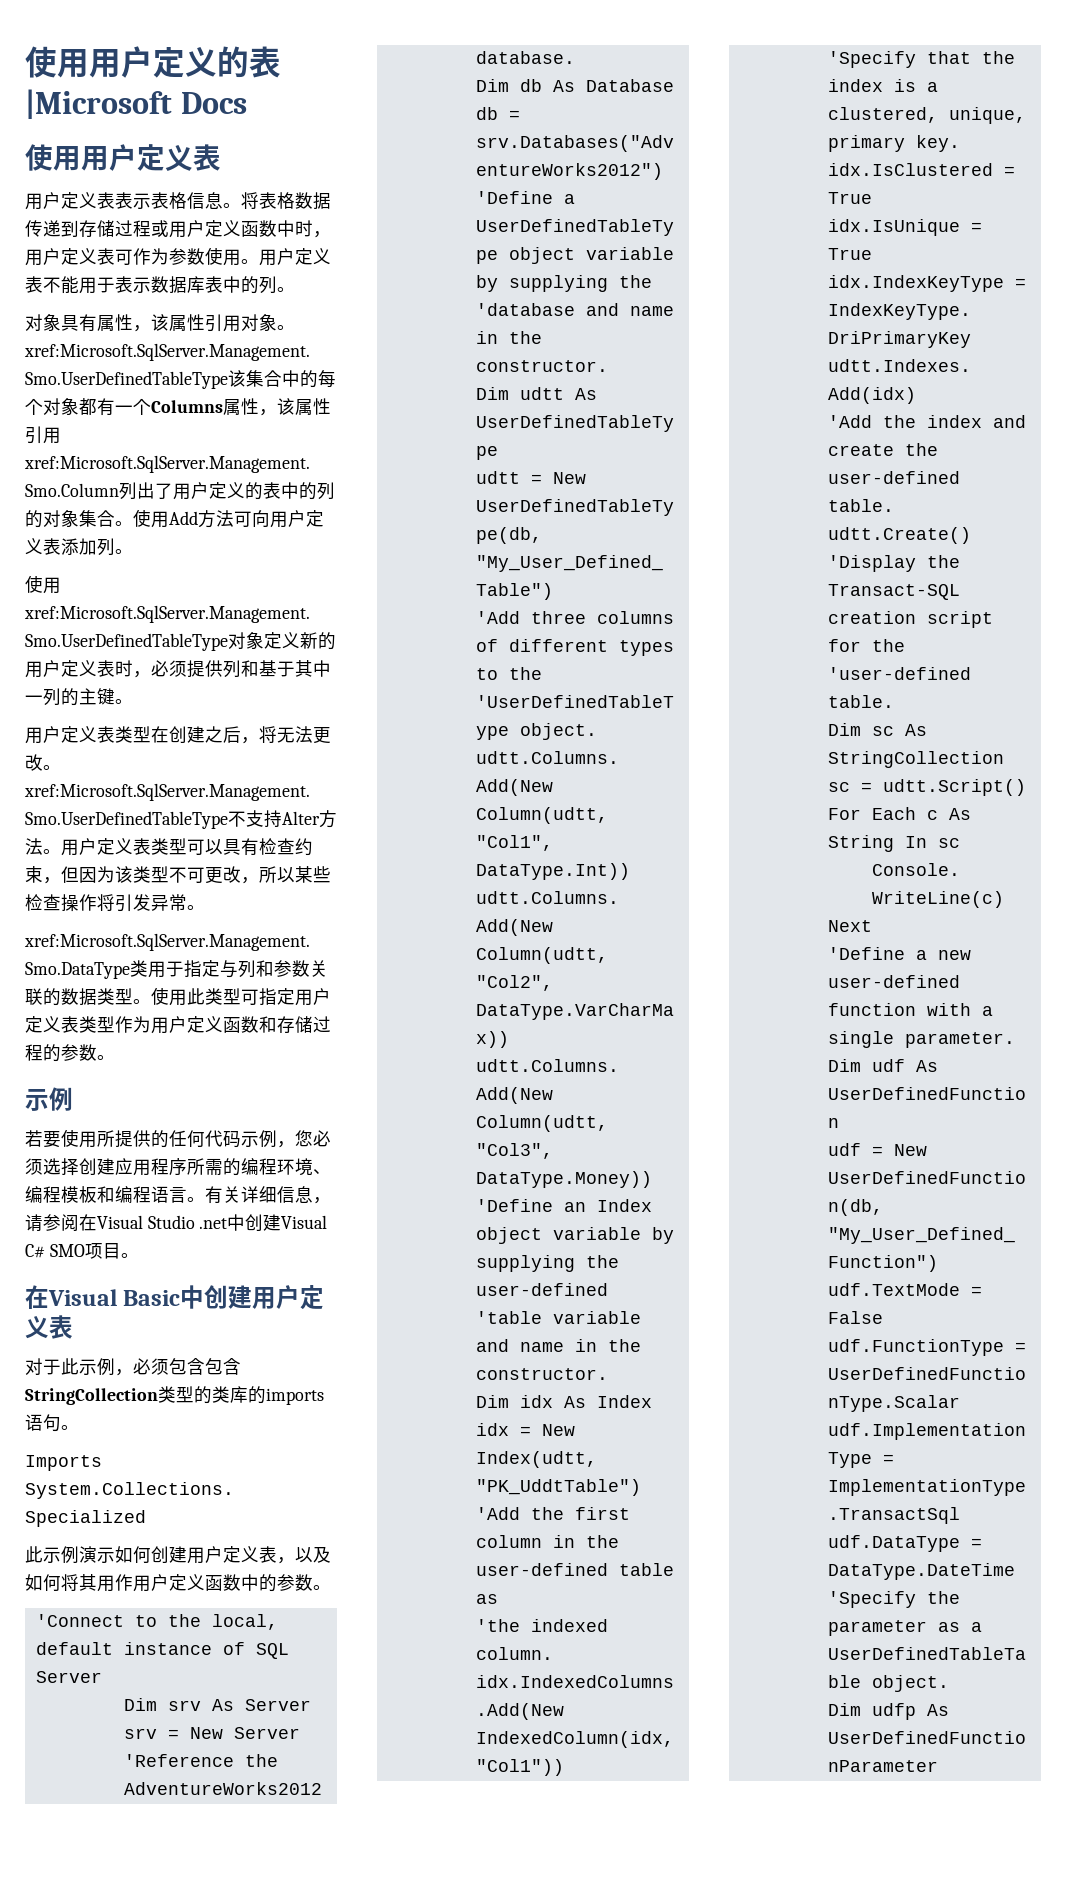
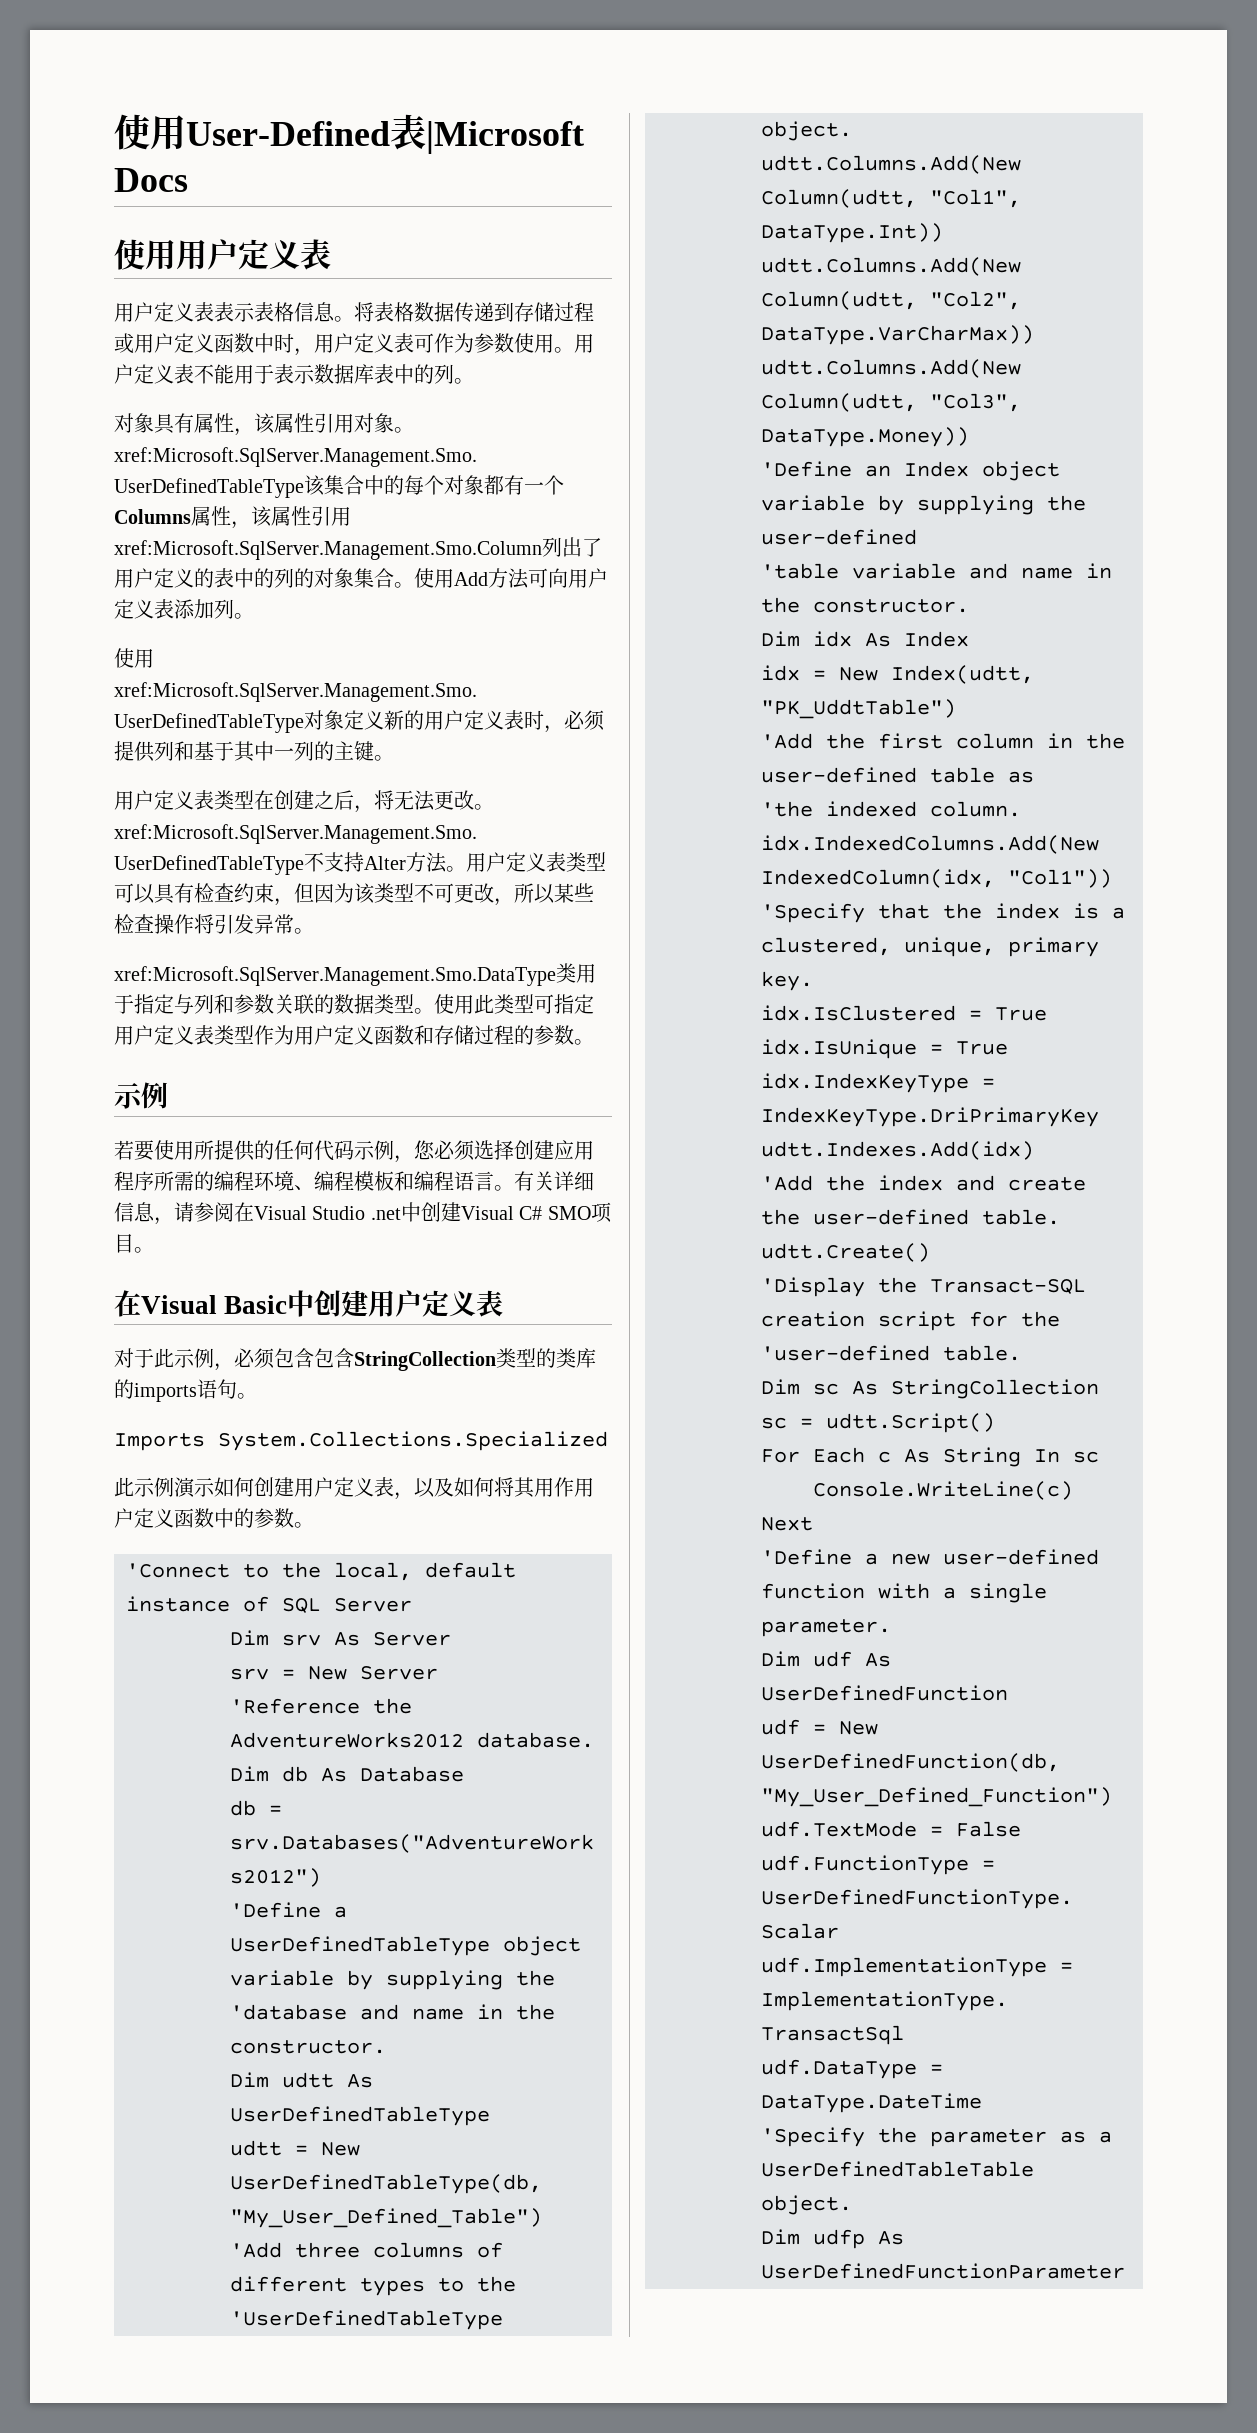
[25,46,249,78] 使用用户定义的 -> [114,114,390,150] 使用User-Defined

